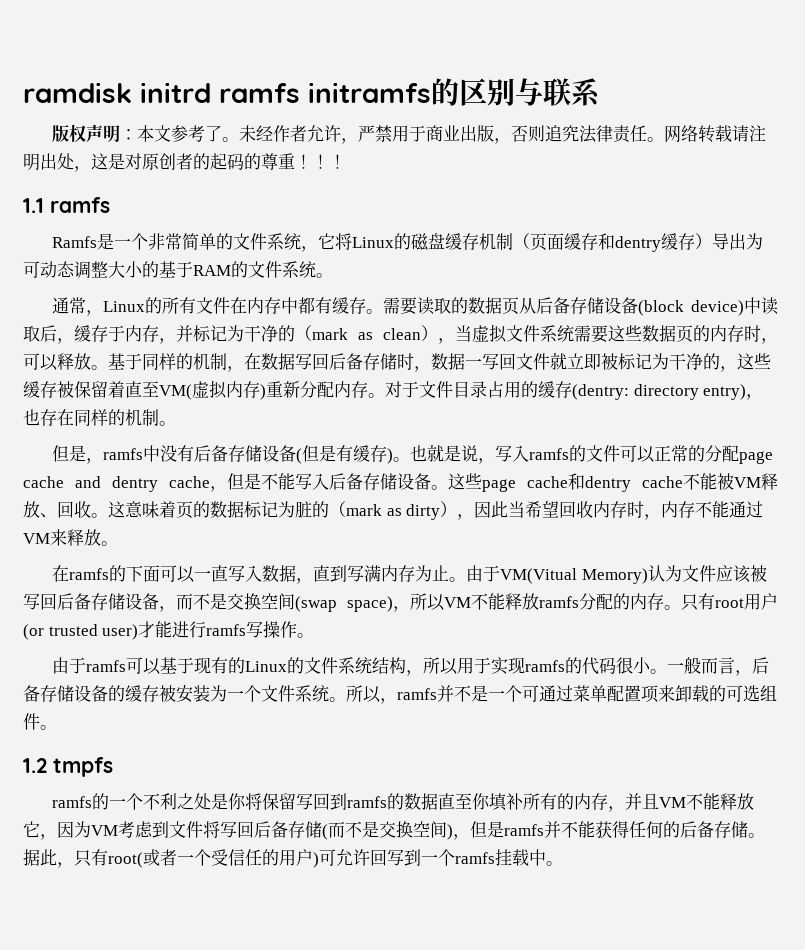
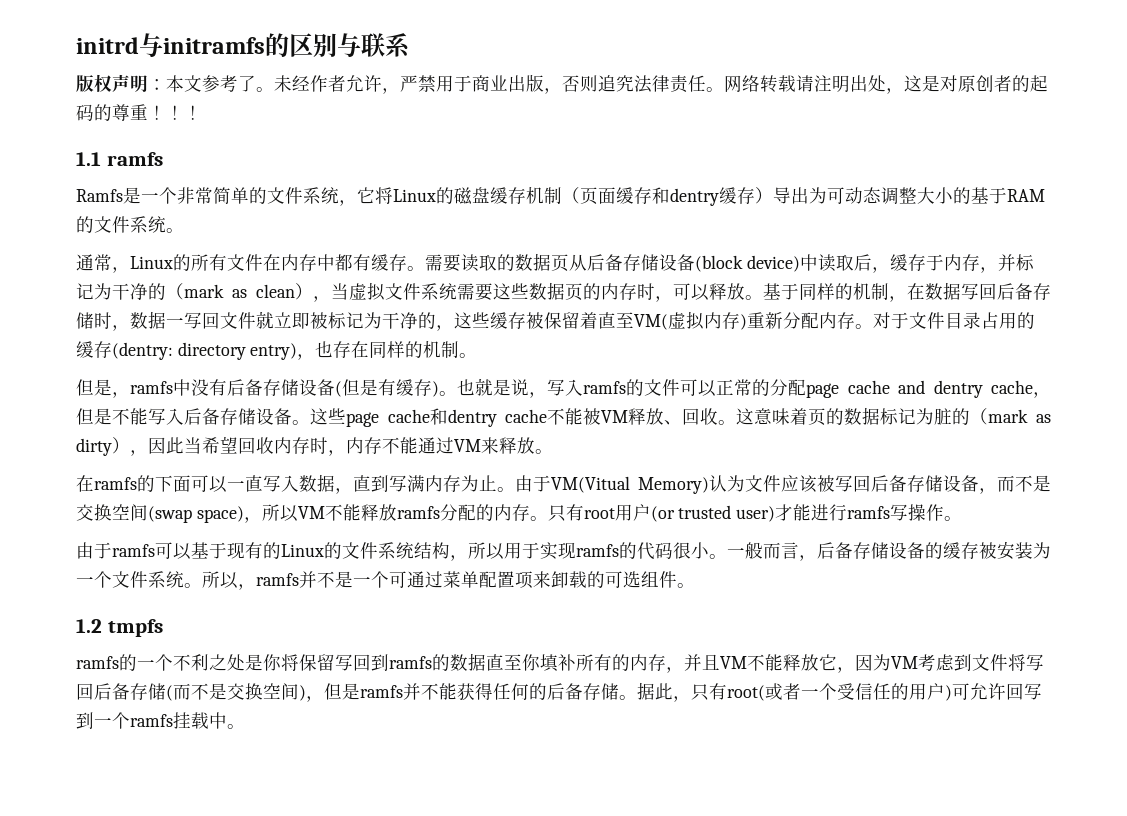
[23,82,300,103] ramdisk initrd ramfs -> [76,33,163,57] initrd与

